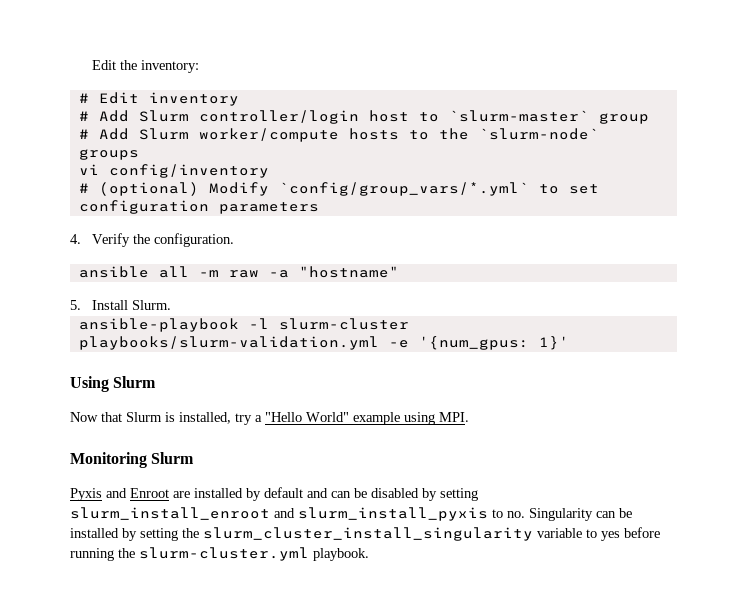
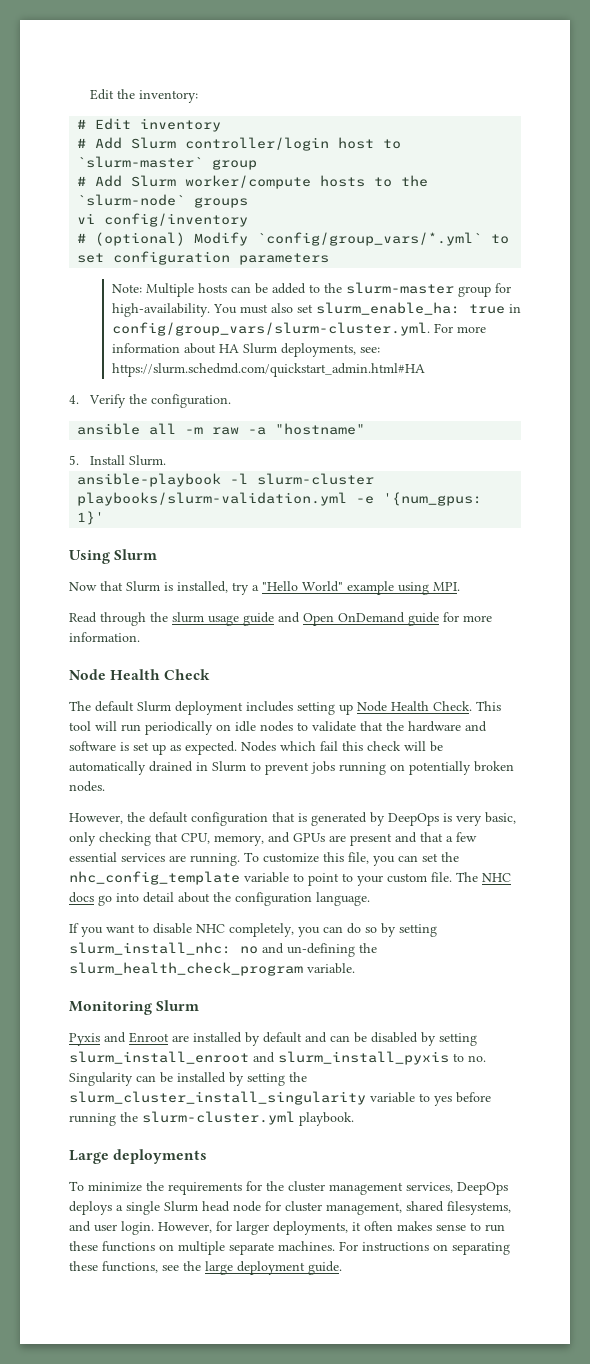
(319, 208) none -> [111,282,511,297] [111,302,521,317] [111,322,486,336] [111,343,380,357] [111,363,425,377] // Note: Multiple hosts can be added to the slurm-master group for high-availability. You must also set slurm_enable_ha: true in config/group_vars/slurm-cluster.yml. For more information about HA Slurm deployments, see: https://slurm.schedmd.com/quickstart_admin.html#HA
(469, 417) none -> [69,612,492,626] [69,632,140,642] [69,669,211,680] [69,701,501,715] [69,721,487,735] [69,741,443,755] [69,761,514,775] [69,781,105,792] [69,812,516,826] [69,832,477,846] [69,852,459,866] [69,871,511,886] [69,892,370,906] [69,923,437,937] [69,942,377,957] [69,962,355,976] // Read through the slurm usage guide and Open OnDemand guide for more information. // Node Health Check // The default Slurm deployment includes setting up Node Health Check. This tool will run periodically on idle nodes to validate that the hardware and software is set up as expected. Nodes which fail this check will be automatically drained in Slurm to prevent jobs running on potentially broken nodes. // However, the default configuration that is generated by DeepOps is very basic, only checking that CPU, memory, and GPUs are present and that a few essential services are running. To customize this file, you can set the nhc_config_template variable to point to your custom file. The NHC docs go into detail about the configuration language. // If you want to disable NHC completely, you can do so by setting slurm_install_nhc: no and un-defining the slurm_health_check_program variable.
(369, 554) none -> [69,1149,208,1164] [69,1181,508,1195] [69,1201,511,1215] [69,1221,505,1235] [69,1241,510,1255] [69,1261,342,1275] // Large deployments // To minimize the requirements for the cluster management services, DeepOps deploys a single Slurm head node for cluster management, shared filesystems, and user login. However, for larger deployments, it often makes sense to run these functions on multiple separate machines. For instructions on separating these functions, see the large deployment guide.

